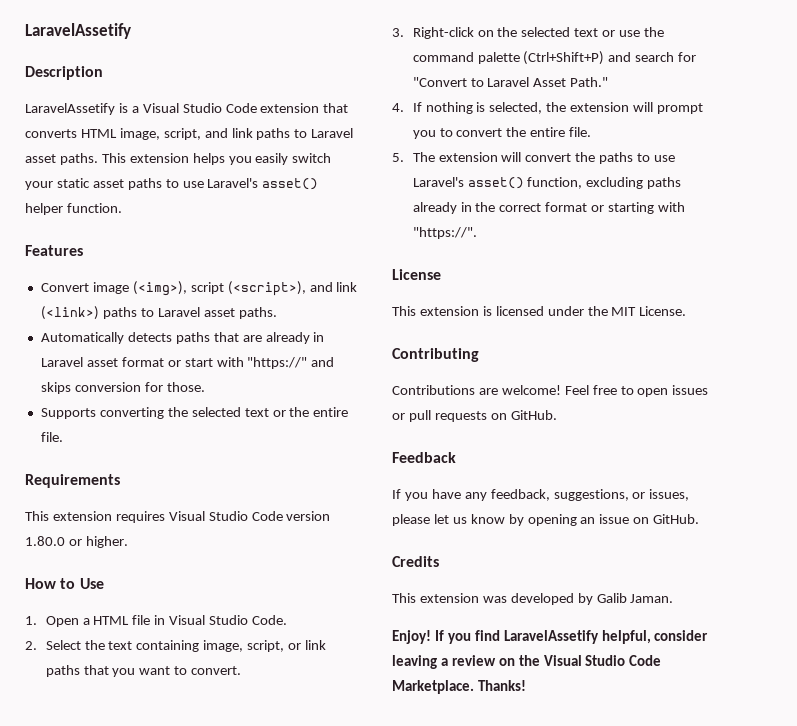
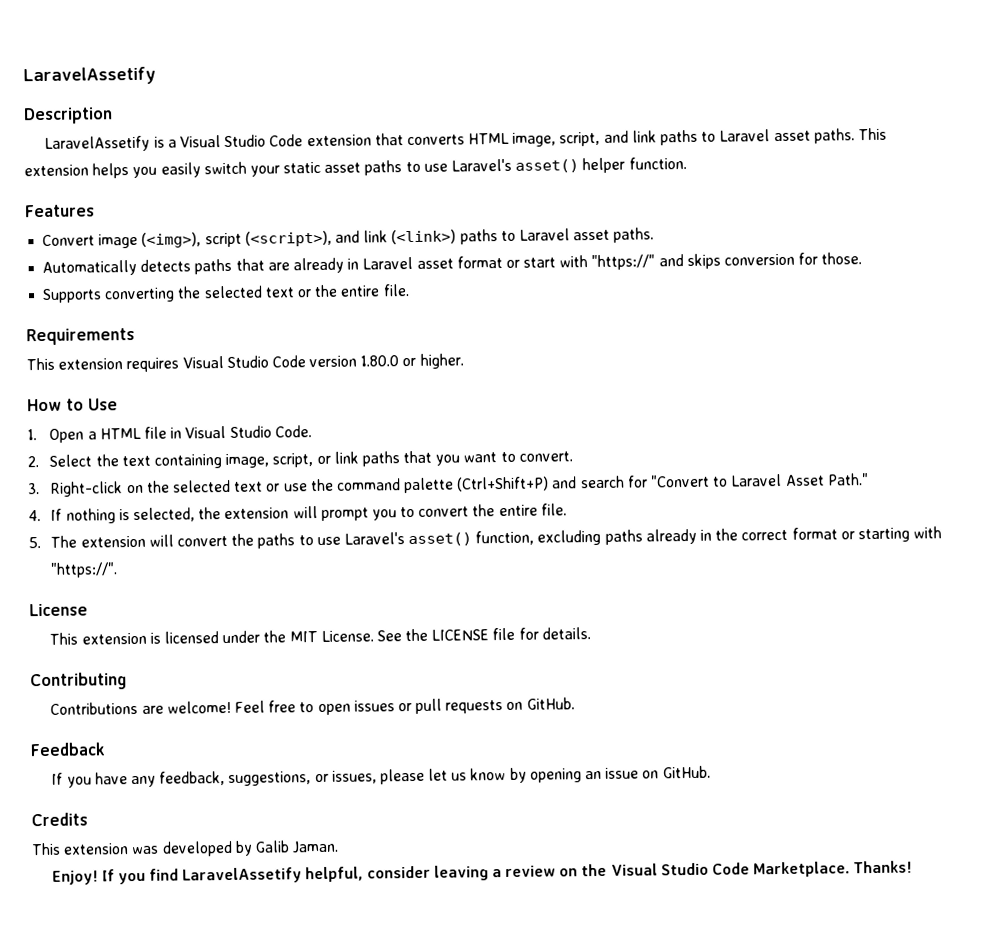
(687, 311) none -> [376,627,591,642] See the LICENSE file for details.

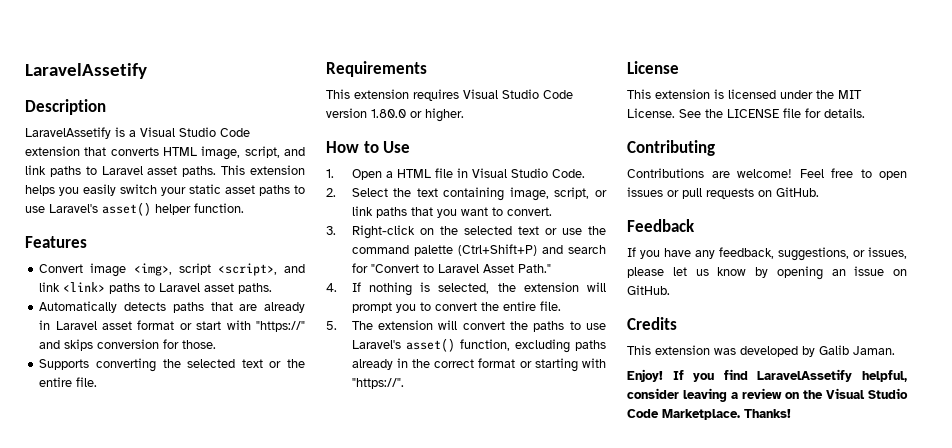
[141,229,457,248] (<img>), script (<script>), and link (<link>) -> [133,263,305,276] [39,282,106,292] <img>, script <script>, and link <link>

